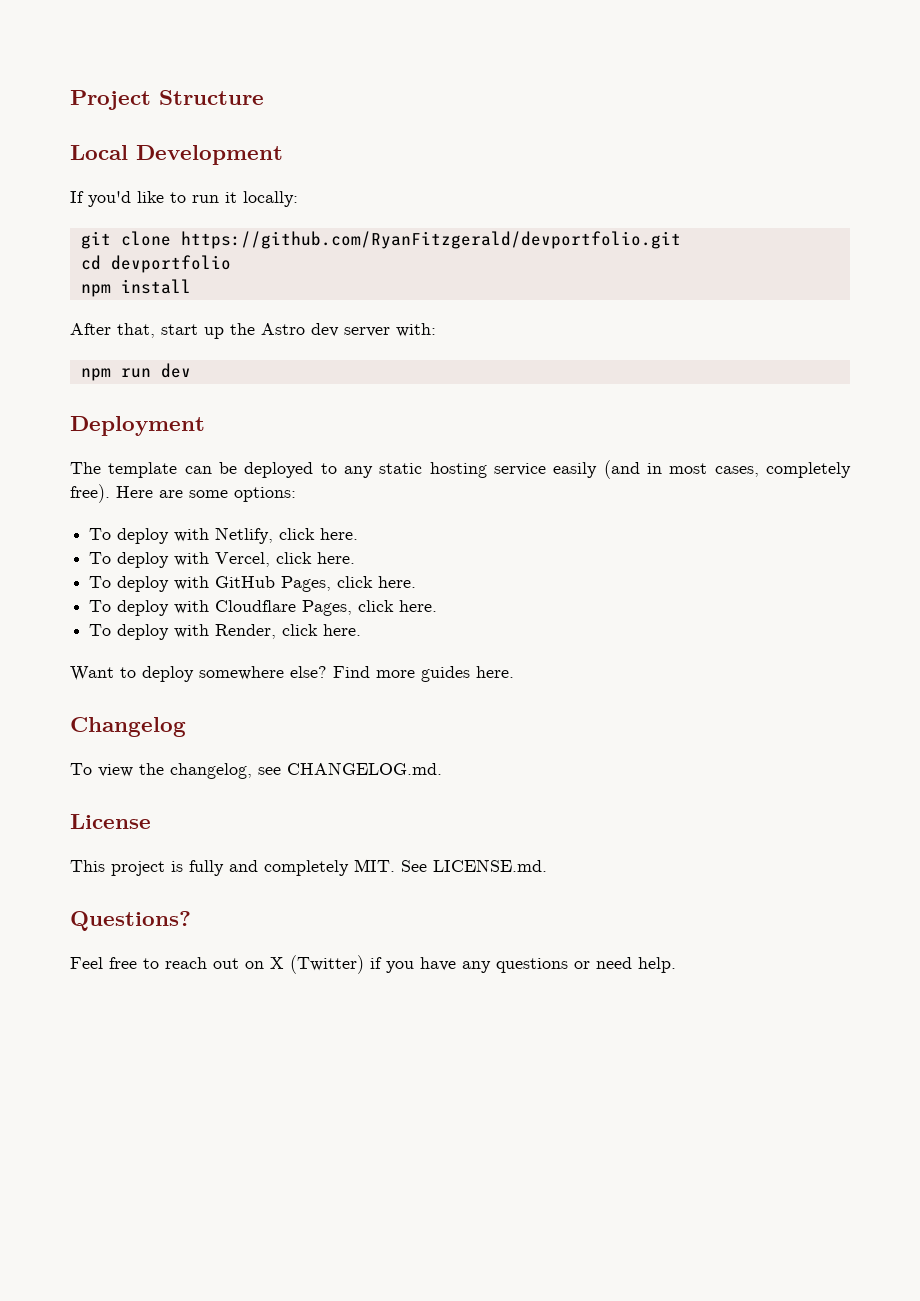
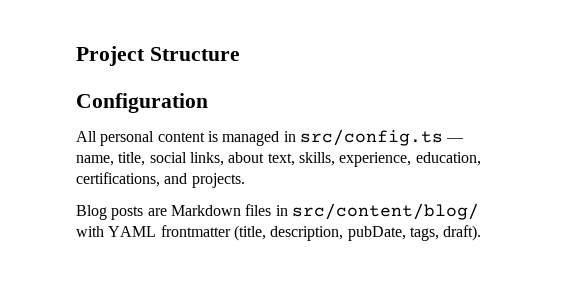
[70,145,283,165] [70,191,298,207] [80,231,681,249] [80,255,231,273] [80,279,191,297] [70,323,436,339] [80,363,191,381] [70,416,205,436] [70,460,852,479] [70,484,296,503] [89,527,359,544] [89,552,356,568] [89,576,417,592] [89,600,438,616] [89,624,362,640] [70,666,514,682] [70,717,186,737] [70,762,442,779] [70,814,151,829] [70,859,547,876] [70,911,191,931] [70,955,676,974] Local Development // If you'd like to run it locally: // git clone https://github.com/RyanFitzgerald/devportfolio.git // cd devportfolio // npm install // After that, start up the Astro dev server with: // npm run dev // Deployment // The template can be deployed to any static hosting service easily (and in most cases, completely free). Here are some options: // To deploy with Netlify, click here. // To deploy with Vercel, click here. // To deploy with GitHub Pages, click here. // To deploy with Cloudflare Pages, click here. // To deploy with Render, click here. // Want to deploy somewhere else? Find more guides here. // Changelog // To view the changelog, see CHANGELOG.md. // License // This project is fully and completely MIT. See LICENSE.md. // Questions? // Feel free to reach out on X (Twitter) if you have any questions or need help. -> [76,93,208,113] [76,129,465,146] [76,152,481,167] [76,172,245,188] [76,203,479,220] [76,225,482,241] Configuration // All personal content is managed in src/config.ts — name, title, social links, about text, skills, experience, education, certifications, and projects. // Blog posts are Markdown files in src/content/blog/ with YAML frontmatter (title, description, pubDate, tags, draft).

